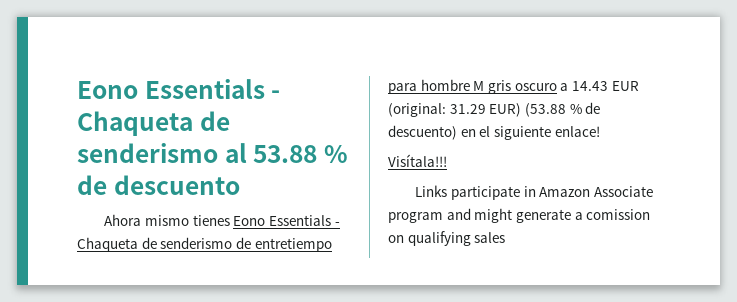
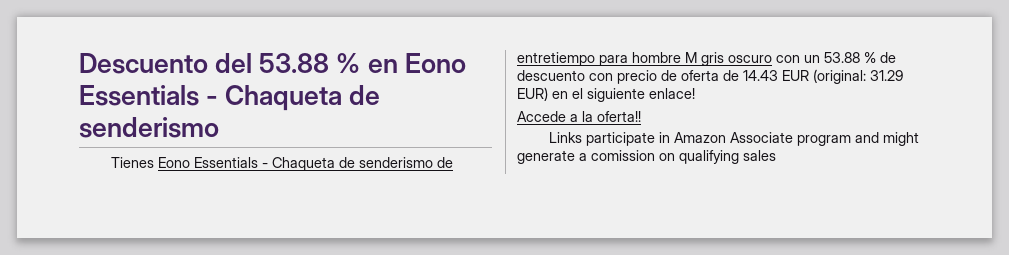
[77,79,281,99] [77,111,230,136] [77,143,348,163] [77,175,240,195] [104,214,230,226] Eono Essentials - Chaqueta de senderismo al 53.88 % de descuento // Ahora mismo tienes -> [79,53,466,74] [79,85,381,111] [79,117,219,138] [110,157,154,168] Descuento del 53.88 % en Eono Essentials - Chaqueta de senderismo // Tienes
[560,83,569,91] a -> [776,52,896,63] [517,70,739,84] con un 53.88 % de descuento con precio de oferta de
[524,102,601,117] [388,125,457,140] (53.88 % de descuento) -> (548, 94) none
[388,154,447,167] Visítala!!! -> [517,111,641,122] Accede a la oferta!!

